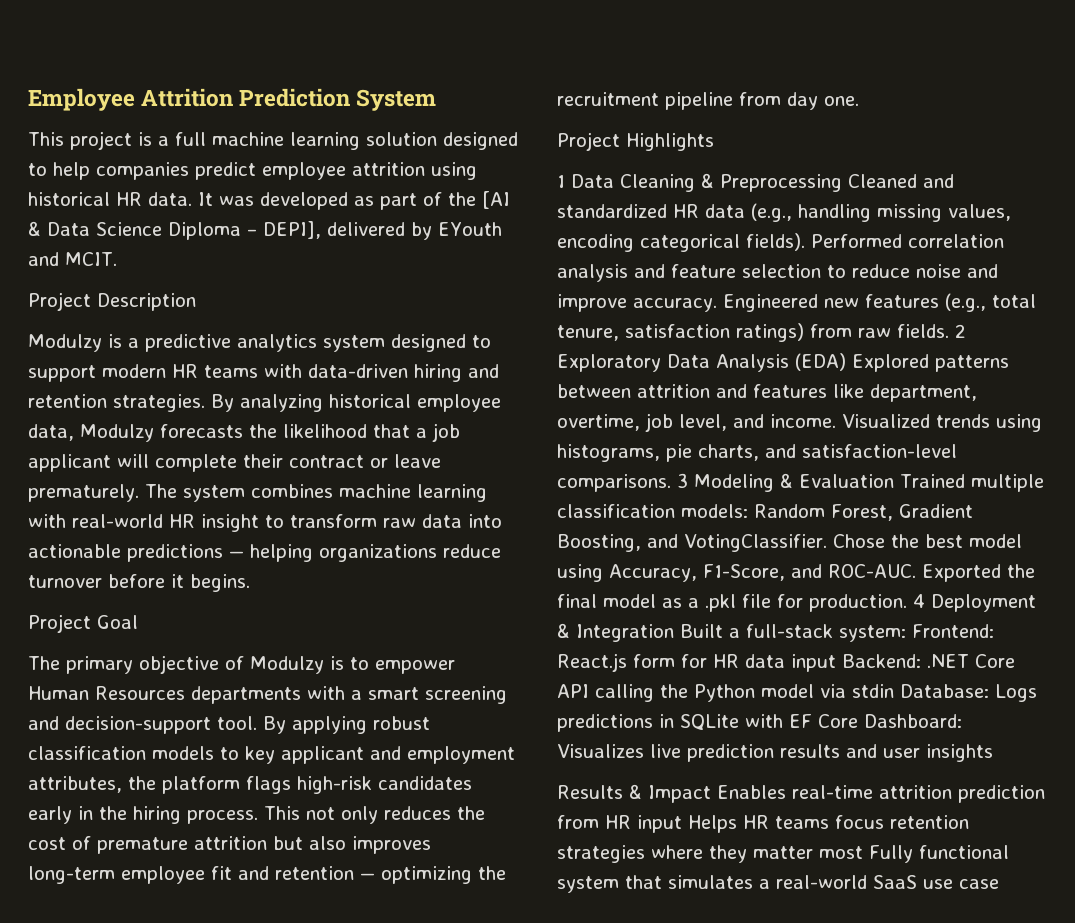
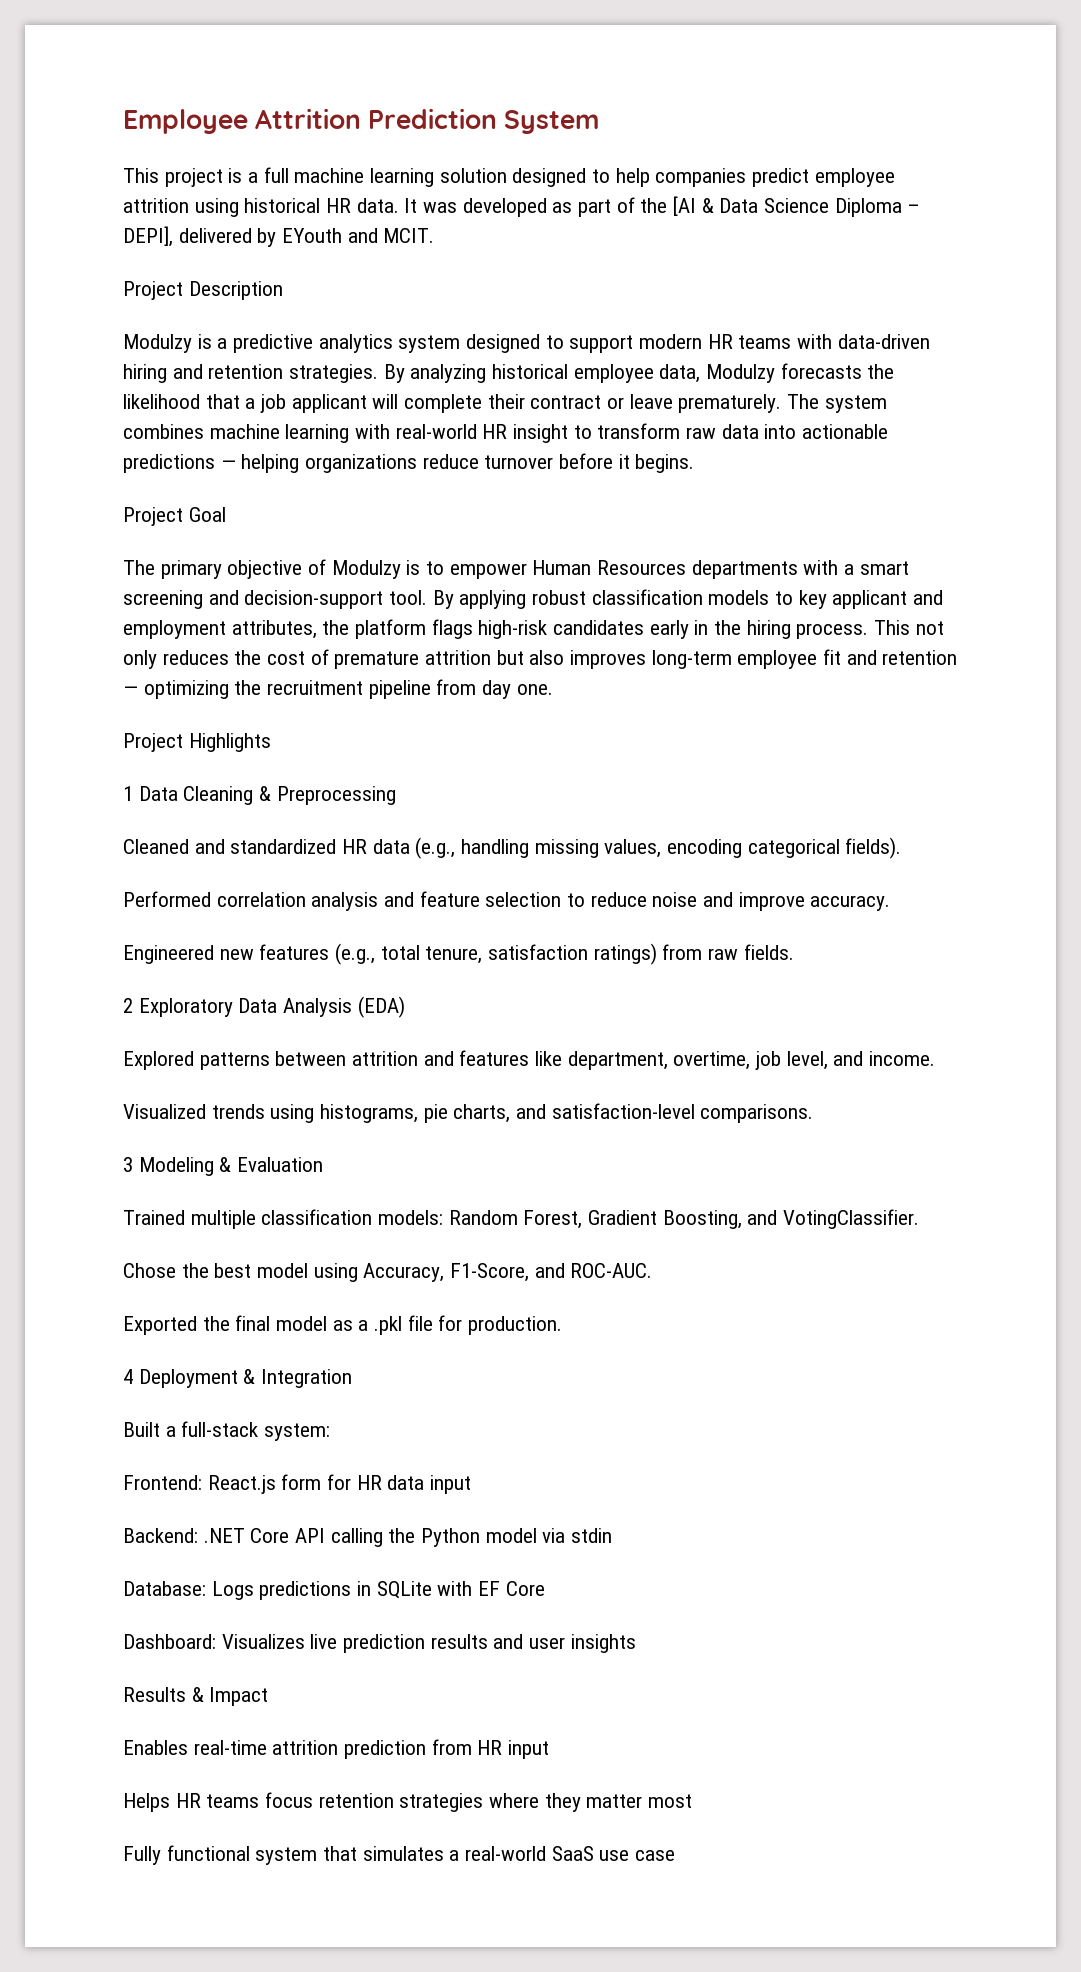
(842, 183) none -> (396, 795) //
(805, 242) none -> (902, 848) //
(717, 305) none -> (891, 903) //
(949, 331) none -> (794, 952) //
(846, 362) none -> (405, 1007) //
(836, 421) none -> (936, 1058) //
(671, 483) none -> (814, 1113) //
(894, 481) none -> (324, 1164) //
(827, 543) none -> (920, 1219) //
(916, 571) none -> (653, 1270) //
(907, 603) none -> (563, 1325) //
(674, 633) none -> (353, 1378) //
(906, 633) none -> (331, 1432) //
(836, 663) none -> (472, 1484) //
(894, 691) none -> (613, 1535) //
(858, 721) none -> (545, 1588) //
(711, 794) none -> (269, 1696) //
(682, 824) none -> (550, 1749) //
(863, 852) none -> (693, 1801) //

